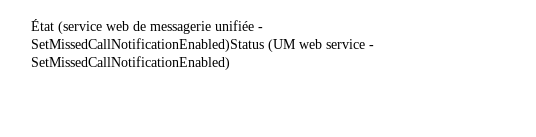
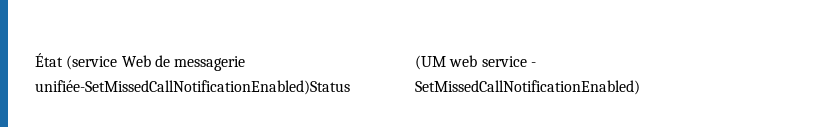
[106,21,129,31] web -> [121,55,151,67] Web
[215,20,263,31] [31,38,264,52] unifiée - SetMissedCallNotificationEnabled)Status -> [35,80,350,95] unifiée-SetMissedCallNotificationEnabled)Status

